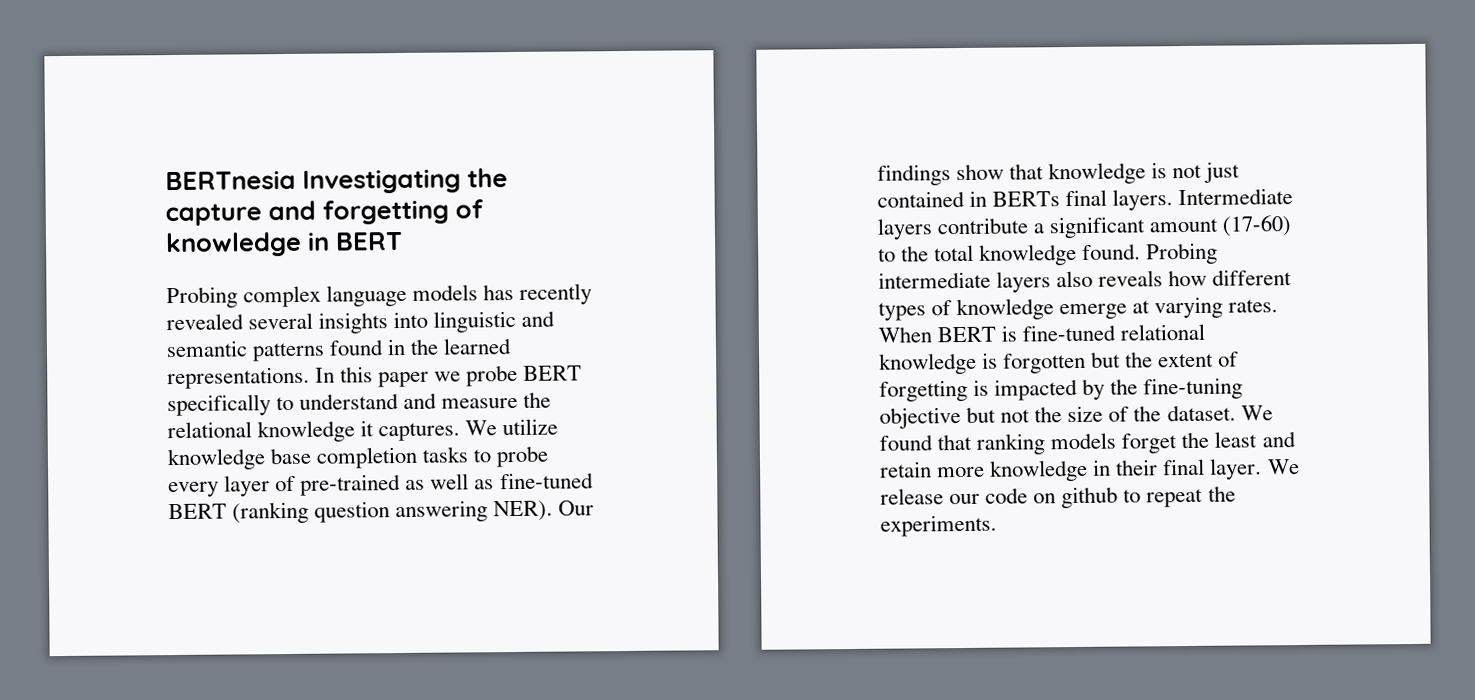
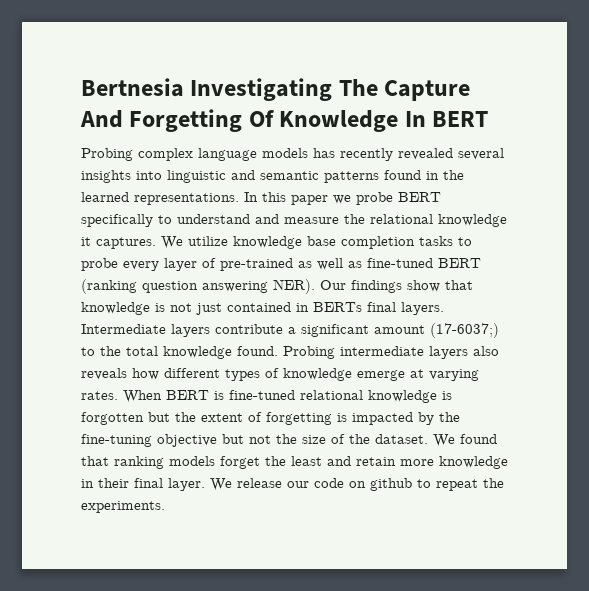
[165,168,508,194] [165,199,484,227] [165,231,330,258] BERTnesia Investigating the capture and forgetting of knowledge in -> [81,78,471,101] [80,109,426,132] Bertnesia Investigating The Capture And Forgetting Of Knowledge In
[1222,215,1293,237] (17-60) -> [430,323,499,338] (17-6037;)

